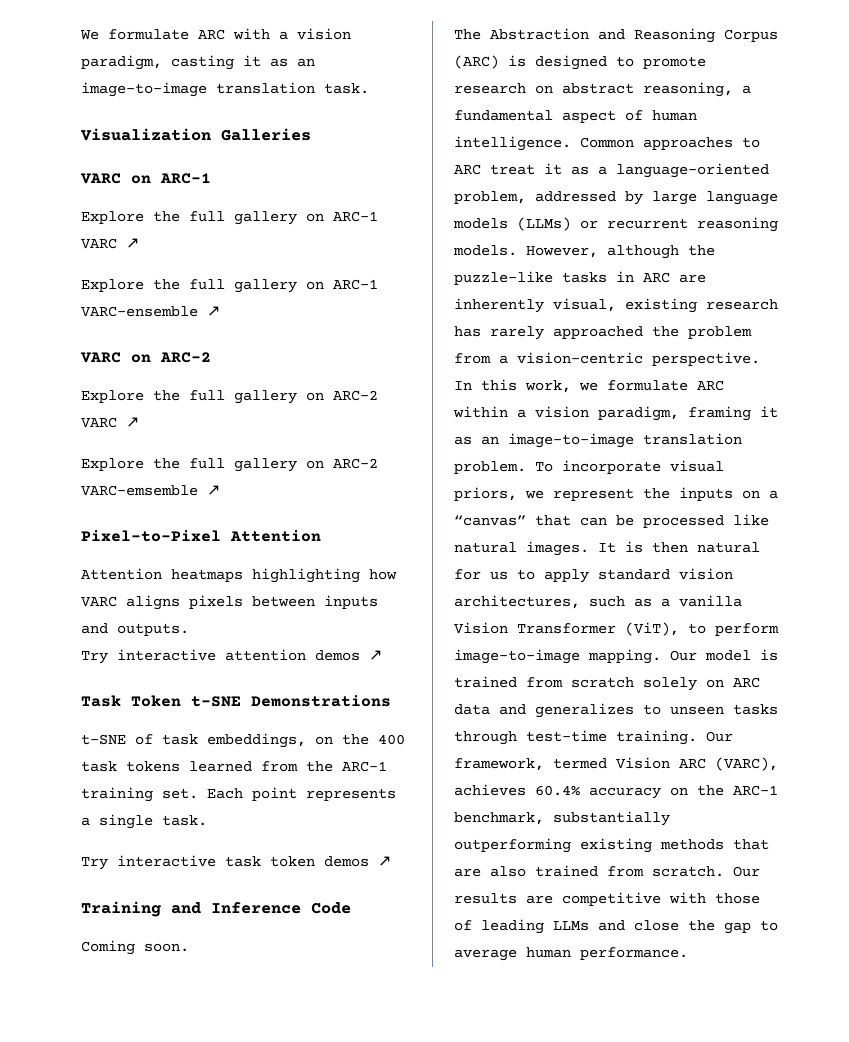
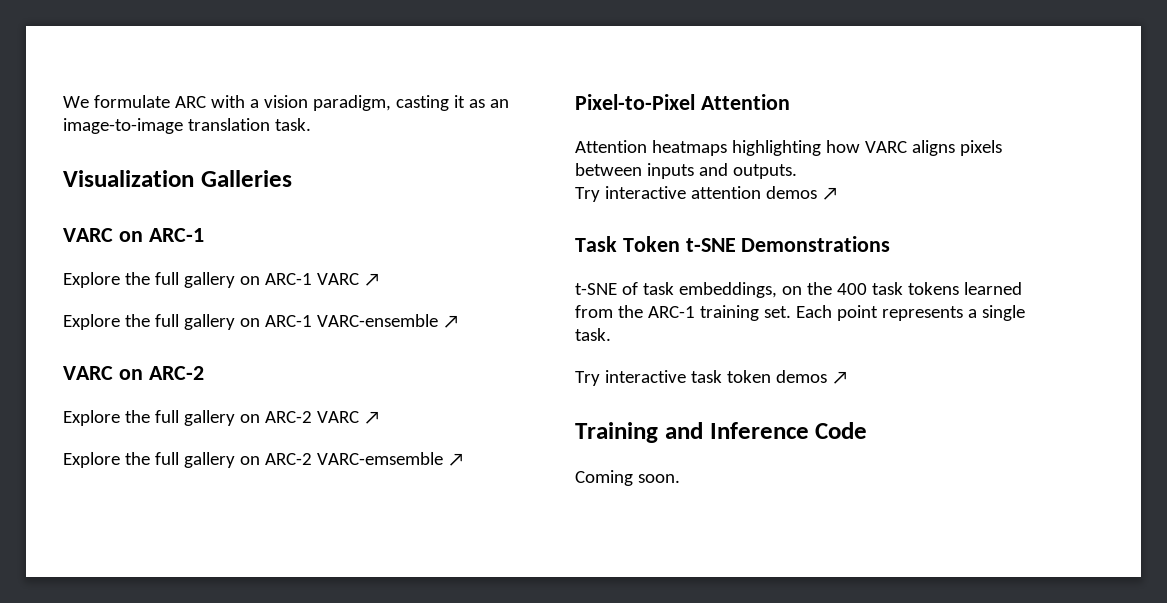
[454,28,778,43] [454,55,706,70] [454,82,751,97] [454,110,697,123] [454,136,760,151] [454,163,769,178] [454,191,778,205] [453,217,778,232] [453,245,715,259] [454,271,706,285] [454,298,778,313] [454,326,752,340] [454,352,760,366] [454,379,724,393] [453,406,778,421] [454,433,742,448] [454,460,724,474] [454,487,778,501] [454,514,769,528] [454,541,760,556] [454,568,733,583] [454,595,742,609] [454,622,779,636] [454,649,778,664] [454,676,760,691] [454,703,778,718] [454,730,733,745] [454,757,778,771] [454,784,778,799] [454,811,670,826] [454,838,769,853] [454,865,760,877] [454,892,760,906] [454,919,778,934] [454,947,688,961] // The Abstraction and Reasoning Corpus (ARC) is designed to promote research on abstract reasoning, a fundamental aspect of human intelligence. Common approaches to ARC treat it as a language-oriented problem, addressed by large language models (LLMs) or recurrent reasoning models. However, although the puzzle-like tasks in ARC are inherently visual, existing research has rarely approached the problem from a vision-centric perspective. In this work, we formulate ARC within a vision paradigm, framing it as an image-to-image translation problem. To incorporate visual priors, we represent the inputs on a “canvas” that can be processed like natural images. It is then natural for us to apply standard vision architectures, such as a vanilla Vision Transformer (ViT), to perform image-to-image mapping. Our model is trained from scratch solely on ARC data and generalizes to unseen tasks through test-time training. Our framework, termed Vision ARC (VARC), achieves 60.4% accuracy on the ARC-1 benchmark, substantially outperforming existing methods that are also trained from scratch. Our results are competitive with those of leading LLMs and close the gap to average human performance. -> (680, 478) none

